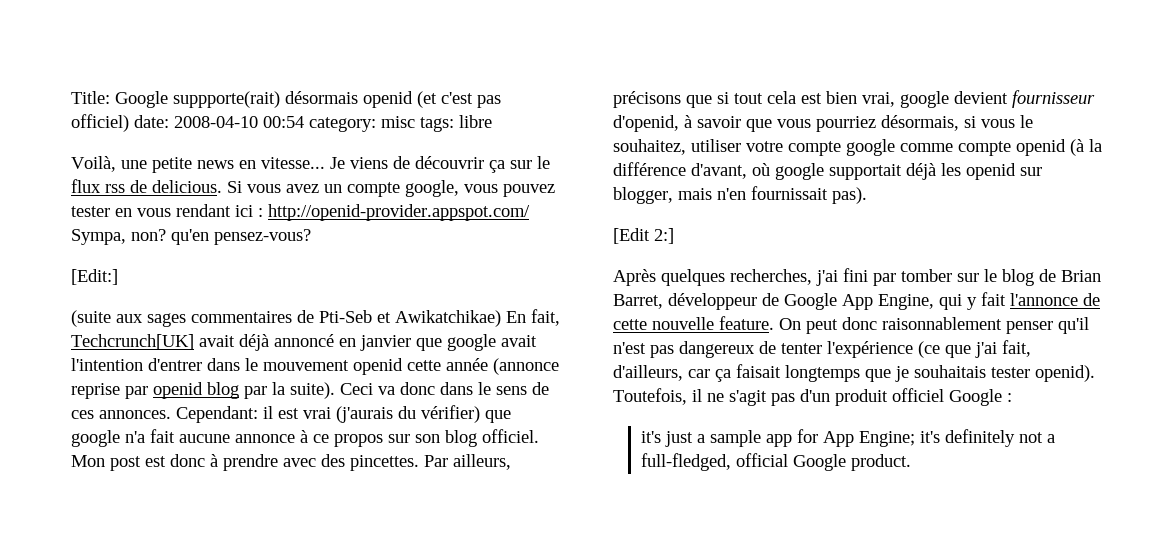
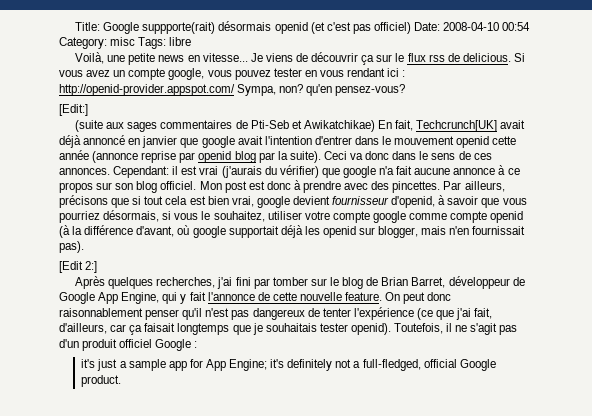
[134,115,169,128] date: -> [414,22,441,31] Date:
[309,116,454,132] category: misc tags: -> [59,37,167,49] Category: misc Tags:

